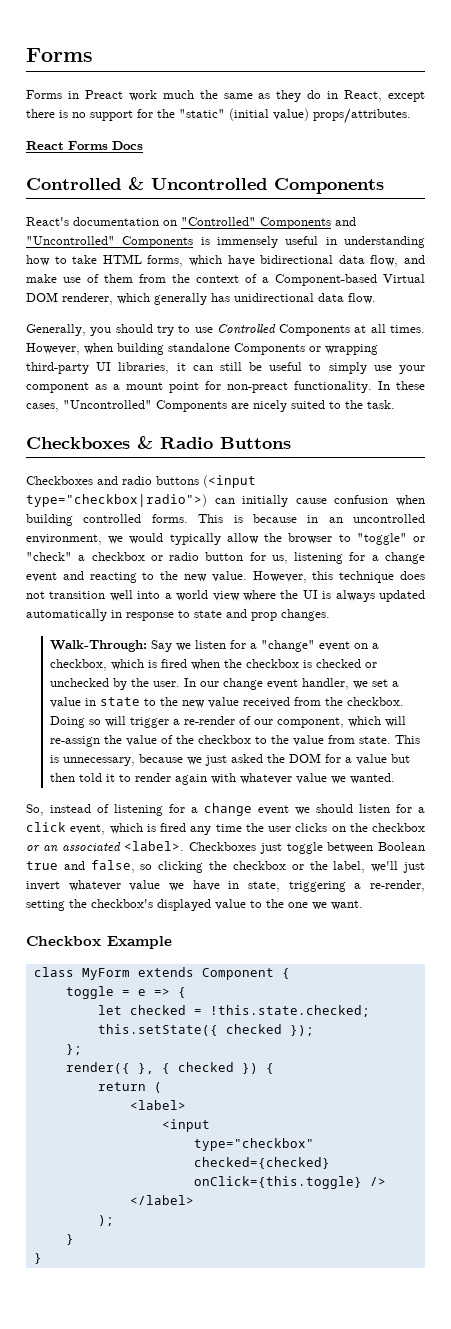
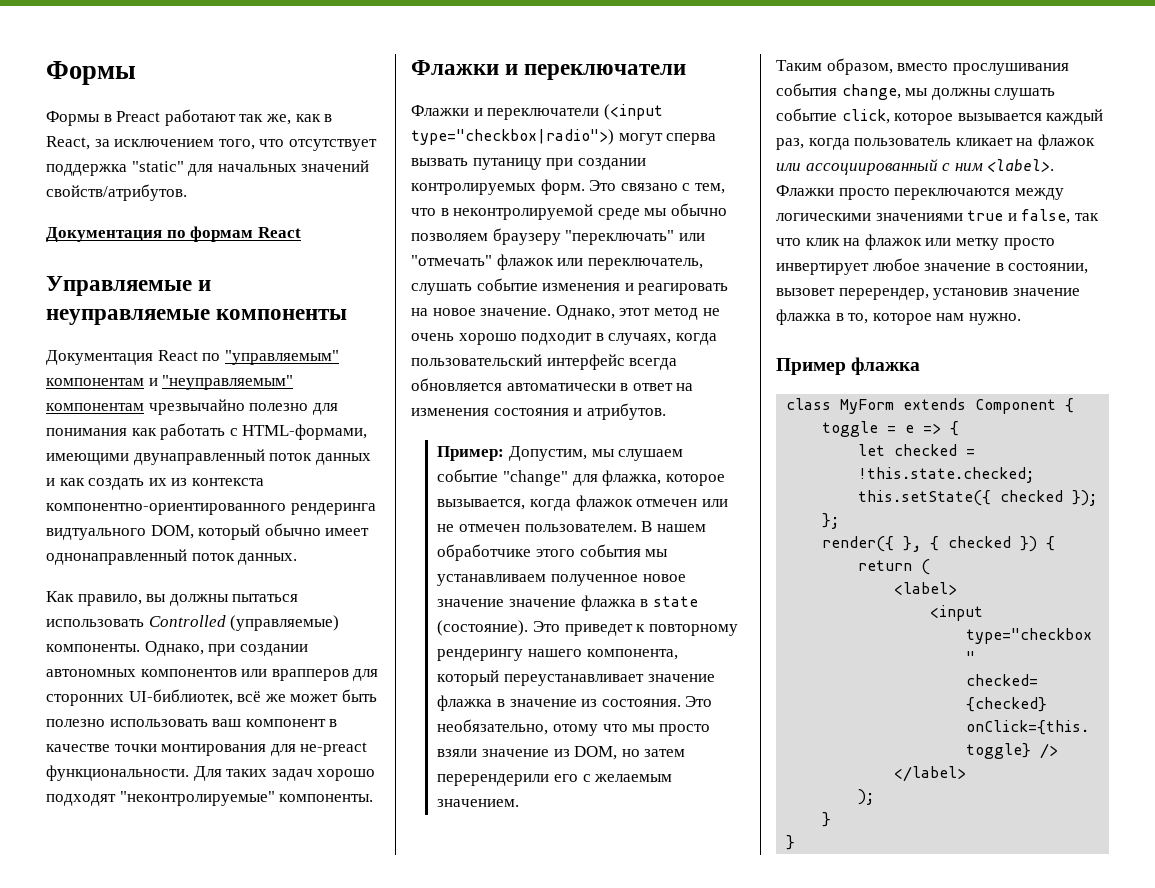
[26,48,93,62] [26,90,425,102] [26,108,411,124] [26,141,143,150] [26,177,384,194] [26,217,356,229] [26,236,425,248] [26,254,425,267] [26,274,425,286] [26,292,376,305] [26,324,426,336] [26,343,378,355] [26,362,426,374] [26,381,425,393] [26,400,395,412] [26,436,291,449] [26,475,256,488] [26,494,426,507] [26,514,425,526] [26,533,426,545] [26,552,425,564] [26,571,426,583] [26,590,425,602] [26,609,330,621] [49,640,379,652] [49,659,377,671] [49,678,399,690] [49,697,404,708] [49,716,406,728] [49,735,420,747] [49,753,410,766] [49,773,395,785] [26,803,425,816] [26,822,425,835] [26,841,425,854] [26,860,425,873] [26,880,425,892] [26,899,363,911] [26,936,172,949] Forms // Forms in Preact work much the same as they do in React, except there is no support for the "static" (initial value) props/attributes. // React Forms Docs // Controlled & Uncontrolled Components // React's documentation on "Controlled" Components and "Uncontrolled" Components is immensely useful in understanding how to take HTML forms, which have bidirectional data flow, and make use of them from the context of a Component-based Virtual DOM renderer, which generally has unidirectional data flow. // Generally, you should try to use Controlled Components at all times. However, when building standalone Components or wrapping third-party UI libraries, it can still be useful to simply use your component as a mount point for non-preact functionality. In these cases, "Uncontrolled" Components are nicely suited to the task. // Checkboxes & Radio Buttons // Checkboxes and radio buttons (<input type="checkbox|radio">) can initially cause confusion when building controlled forms. This is because in an uncontrolled environment, we would typically allow the browser to "toggle" or "check" a checkbox or radio button for us, listening for a change event and reacting to the new value. However, this technique does not transition well into a world view where the UI is always updated automatically in response to state and prop changes. // Walk-Through: Say we listen for a "change" event on a checkbox, which is fired when the checkbox is checked or unchecked by the user. In our change event handler, we set a value in state to the new value received from the checkbox. Doing so will trigger a re-render of our component, which will re-assign the value of the checkbox to the value from state. This is unnecessary, because we just asked the DOM for a value but then told it to render again with whatever value we wanted. // So, instead of listening for a change event we should listen for a click event, which is fired any time the user clicks on the checkbox or an associated <label>. Checkboxes just toggle between Boolean true and false, so clicking the checkbox or the label, we'll just invert whatever value we have in state, triggering a re-render, setting the checkbox's displayed value to the one we want. // Checkbox Example -> [46,61,136,85] [46,109,333,126] [46,136,377,151] [46,160,370,176] [46,184,187,201] [46,226,301,242] [46,276,212,296] [46,309,348,325] [46,350,339,365] [46,375,294,390] [46,399,338,415] [46,423,368,440] [46,449,371,465] [46,478,264,490] [46,503,376,515] [46,523,370,540] [46,549,298,565] [46,591,299,606] [46,615,340,631] [46,641,308,656] [46,669,379,681] [46,689,377,706] [46,719,338,727] [46,742,368,756] [46,765,376,781] [46,791,374,806] [411,60,687,80] [411,104,663,120] [411,129,717,145] [411,158,646,170] [411,179,725,195] [411,203,727,220] [411,228,705,245] [411,254,703,270] [411,278,729,295] [411,305,720,320] [411,333,717,345] [411,354,678,370] [411,378,694,391] [411,403,666,420] [437,446,684,461] [437,469,725,486] [437,495,728,511] [437,521,706,532] [437,544,669,561] [437,574,686,586] [437,595,698,611] [437,620,738,636] [437,649,678,661] [437,670,715,686] [437,695,713,711] [437,719,710,736] [437,746,686,760] [437,774,673,786] [437,799,520,807] [776,58,1069,75] [776,83,1056,100] [776,108,1104,125] [776,134,1095,150] [776,159,1055,175] [776,185,1064,200] [776,209,1099,224] [776,234,1055,250] [776,258,1089,275] [776,288,1080,300] [776,309,1021,325] [776,357,921,375] Формы // Формы в Preact работают так же, как в React, за исключением того, что отсутствует поддержка "static" для начальных значений свойств/атрибутов. // Документация по формам React // Управляемые и неуправляемые компоненты // Документация React по "управляемым" компонентам и "неуправляемым" компонентам чрезвычайно полезно для понимания как работать с HTML-формами, имеющими двунаправленный поток данных и как создать их из контекста компонентно-ориентированного рендеринга видтуального DOM, который обычно имеет однонаправленный поток данных. // Как правило, вы должны пытаться использовать Controlled (управляемые) компоненты. Однако, при создании автономных компонентов или врапперов для сторонних UI-библиотек, всё же может быть полезно использовать ваш компонент в качестве точки монтирования для не-preact функциональности. Для таких задач хорошо подходят "неконтролируемые" компоненты. // Флажки и переключатели // Флажки и переключатели (<input type="checkbox|radio">) могут сперва вызвать путаницу при создании контролируемых форм. Это связано с тем, что в неконтролируемой среде мы обычно позволяем браузеру "переключать" или "отмечать" флажок или переключатель, слушать событие изменения и реагировать на новое значение. Однако, этот метод не очень хорошо подходит в случаях, когда пользовательский интерфейс всегда обновляется автоматически в ответ на изменения состояния и атрибутов. // Пример: Допустим, мы слушаем событие "change" для флажка, которое вызывается, когда флажок отмечен или не отмечен пользователем. В нашем обработчике этого события мы устанавливаем полученное новое значение значение флажка в state (состояние). Это приведет к повторному рендерингу нашего компонента, который переустанавливает значение флажка в значение из состояния. Это необязательно, отому что мы просто взяли значение из DOM, но затем перерендерили его с желаемым значением. // Таким образом, вместо прослушивания события change, мы должны слушать событие click, которое вызывается каждый раз, когда пользователь кликает на флажок или ассоциированный с ним <label>. Флажки просто переключаются между логическими значениями true и false, так что клик на флажок или метку просто инвертирует любое значение в состоянии, вызовет перерендер, установив значение флажка в то, которое нам нужно. // Пример флажка

